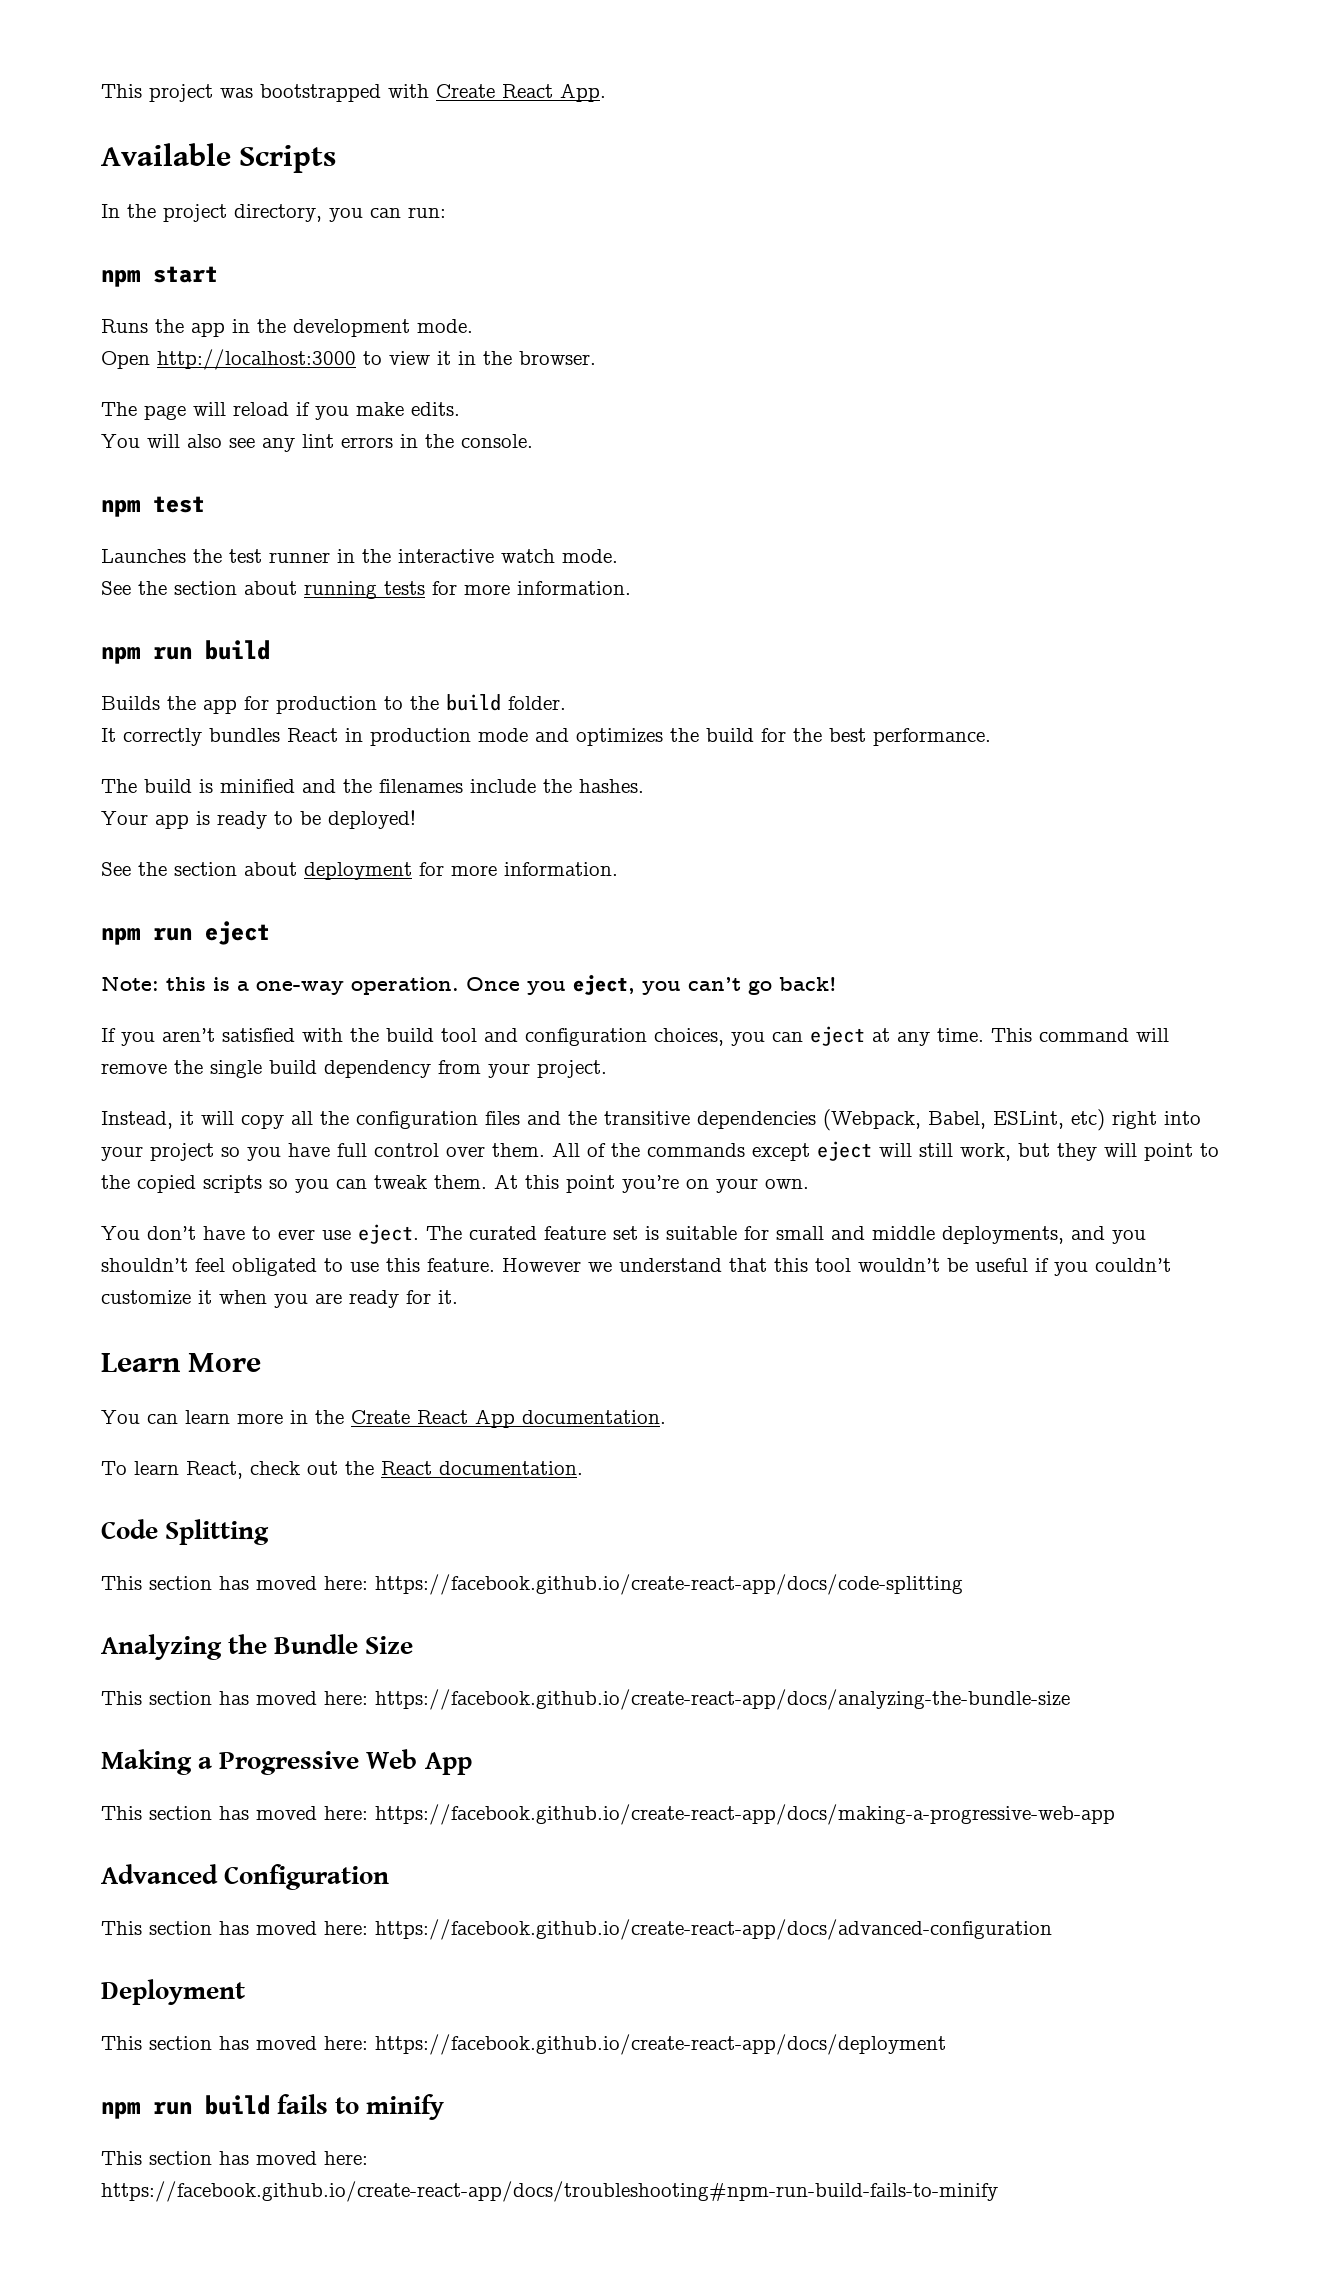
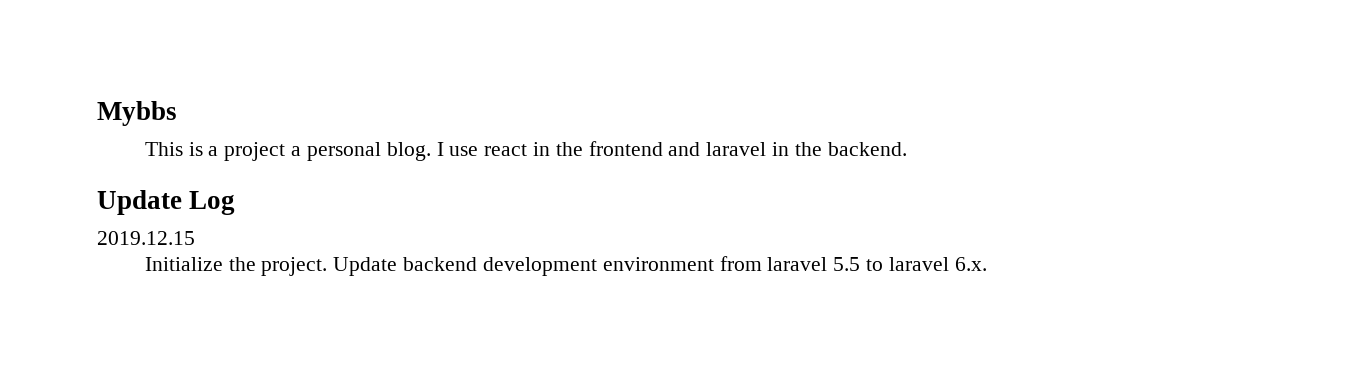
[101,83,606,102] [101,143,337,173] [101,204,446,222] [101,266,218,287] [101,319,473,337] [101,349,596,370] [101,402,460,420] [101,434,533,452] [101,496,205,517] [101,549,618,563] [101,581,631,599] [101,640,270,664] [101,694,566,714] [101,728,991,746] [101,779,644,793] [101,810,416,829] [101,862,618,880] [101,921,270,945] [101,975,837,995] [101,1026,1169,1046] [101,1060,607,1078] [101,1109,1201,1131] [101,1141,1219,1161] [101,1174,809,1193] [101,1224,1146,1244] [101,1258,1171,1276] [101,1290,458,1308] [101,1353,262,1372] [101,1409,666,1428] [101,1461,583,1479] [101,1519,270,1545] [101,1574,963,1595] [101,1634,414,1660] [101,1689,1070,1710] [101,1749,472,1775] [101,1804,1115,1825] [101,1864,390,1890] [101,1919,1052,1940] [101,1979,245,2005] [101,2034,946,2055] [101,2094,445,2120] [101,2151,368,2165] [101,2181,998,2202] This project was bootstrapped with Create React App. // Available Scripts // In the project directory, you can run: // npm start // Runs the app in the development mode. // Open http://localhost:3000 to view it in the browser. // The page will reload if you make edits. // You will also see any lint errors in the console. // npm test // Launches the test runner in the interactive watch mode. // See the section about running tests for more information. // npm run build // Builds the app for production to the build folder. // It correctly bundles React in production mode and optimizes the build for the best performance. // The build is minified and the filenames include the hashes. // Your app is ready to be deployed! // See the section about deployment for more information. // npm run eject // Note: this is a one-way operation. Once you eject, you can’t go back! // If you aren’t satisfied with the build tool and configuration choices, you can eject at any time. This command will remove the single build dependency from your project. // Instead, it will copy all the configuration files and the transitive dependencies (Webpack, Babel, ESLint, etc) right into your project so you have full control over them. All of the commands except eject will still work, but they will point to the copied scripts so you can tweak them. At this point you’re on your own. // You don’t have to ever use eject. The curated feature set is suitable for small and middle deployments, and you shouldn’t feel obligated to use this feature. However we understand that this tool wouldn’t be useful if you couldn’t customize it when you are ready for it. // Learn More // You can learn more in the Create React App documentation. // To learn React, check out the React documentation. // Code Splitting // This section has moved here: https://facebook.github.io/create-react-app/docs/code-splitting // Analyzing the Bundle Size // This section has moved here: https://facebook.github.io/create-react-app/docs/analyzing-the-bundle-size // Making a Progressive Web App // This section has moved here: https://facebook.github.io/create-react-app/docs/making-a-progressive-web-app // Advanced Configuration // This section has moved here: https://facebook.github.io/create-react-app/docs/advanced-configuration // Deployment // This section has moved here: https://facebook.github.io/create-react-app/docs/deployment // npm run build fails to minify // This section has moved here: https://facebook.github.io/create-react-app/docs/troubleshooting#npm-run-build-fails-to-minify -> [97,101,177,126] [144,141,907,161] [97,190,236,215] [97,231,195,245] [144,256,987,276] Mybbs // This is a project a personal blog. I use react in the frontend and laravel in the backend. // Update Log // 2019.12.15 // Initialize the project. Update backend development environment from laravel 5.5 to laravel 6.x.

